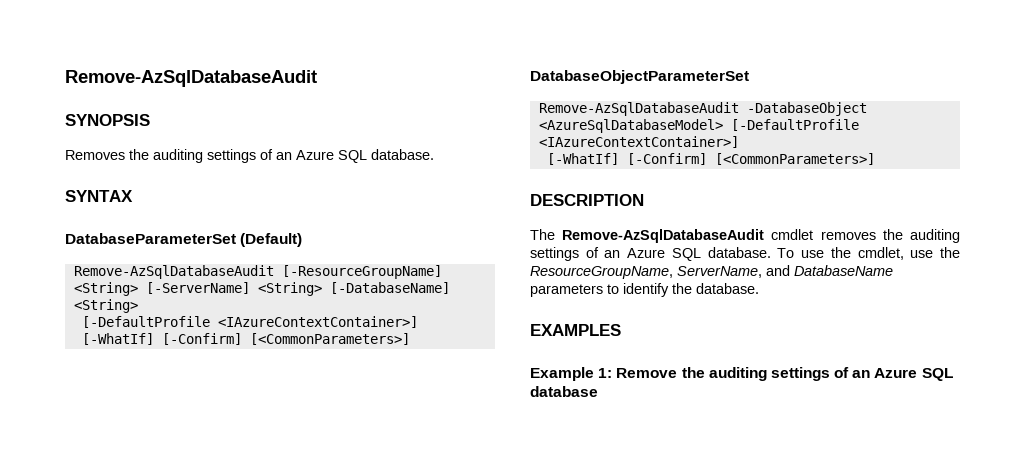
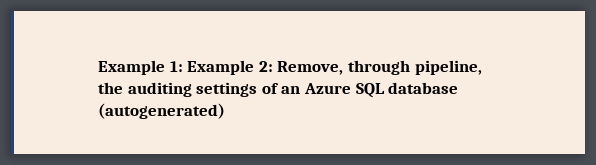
[65,70,317,87] [65,114,150,126] [65,149,434,163] [65,190,133,202] [65,233,303,247] [73,265,442,279] [73,282,450,296] [73,299,138,313] [81,316,418,328] [81,333,410,345] [530,70,749,84] [538,102,867,116] [538,119,859,133] [538,136,739,148] [546,153,875,165] [530,194,644,206] [530,229,960,243] [530,247,960,261] [530,265,893,279] [530,283,759,297] [530,324,621,336] [530,367,678,381] Remove-AzSqlDatabaseAudit // SYNOPSIS // Removes the auditing settings of an Azure SQL database. // SYNTAX // DatabaseParameterSet (Default) // Remove-AzSqlDatabaseAudit [-ResourceGroupName] <String> [-ServerName] <String> [-DatabaseName] <String> // [-DefaultProfile <IAzureContextContainer>] [-WhatIf] [-Confirm] [<CommonParameters>] // DatabaseObjectParameterSet // Remove-AzSqlDatabaseAudit -DatabaseObject <AzureSqlDatabaseModel> [-DefaultProfile <IAzureContextContainer>] // [-WhatIf] [-Confirm] [<CommonParameters>] // DESCRIPTION // The Remove-AzSqlDatabaseAudit cmdlet removes the auditing settings of an Azure SQL database. To use the cmdlet, use the ResourceGroupName, ServerName, and DatabaseName parameters to identify the database. // EXAMPLES // Example 1: Remove -> [98,60,482,75] Example 1: Example 2: Remove, through pipeline,
(598, 391) none -> [98,103,225,119] (autogenerated)

